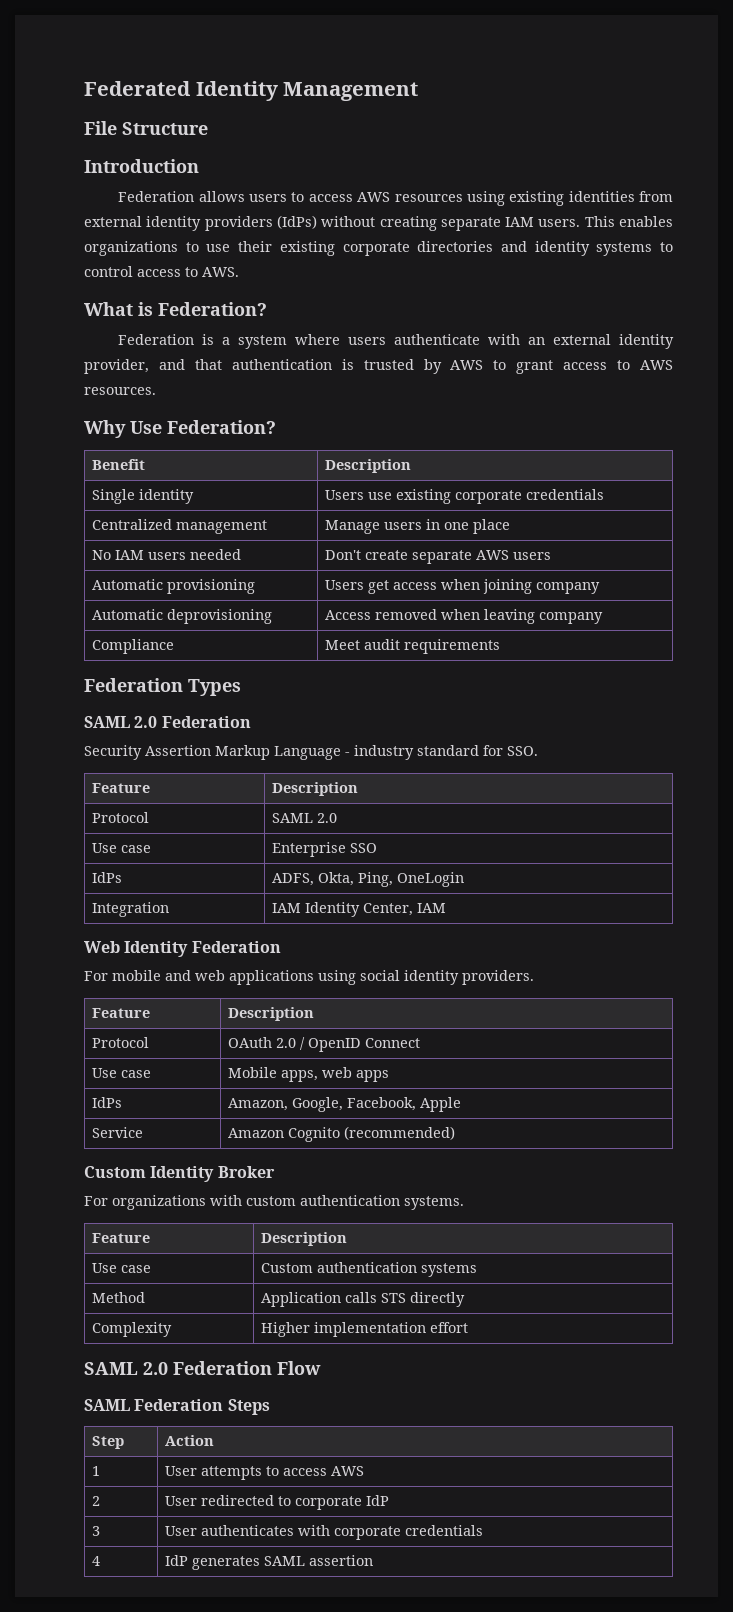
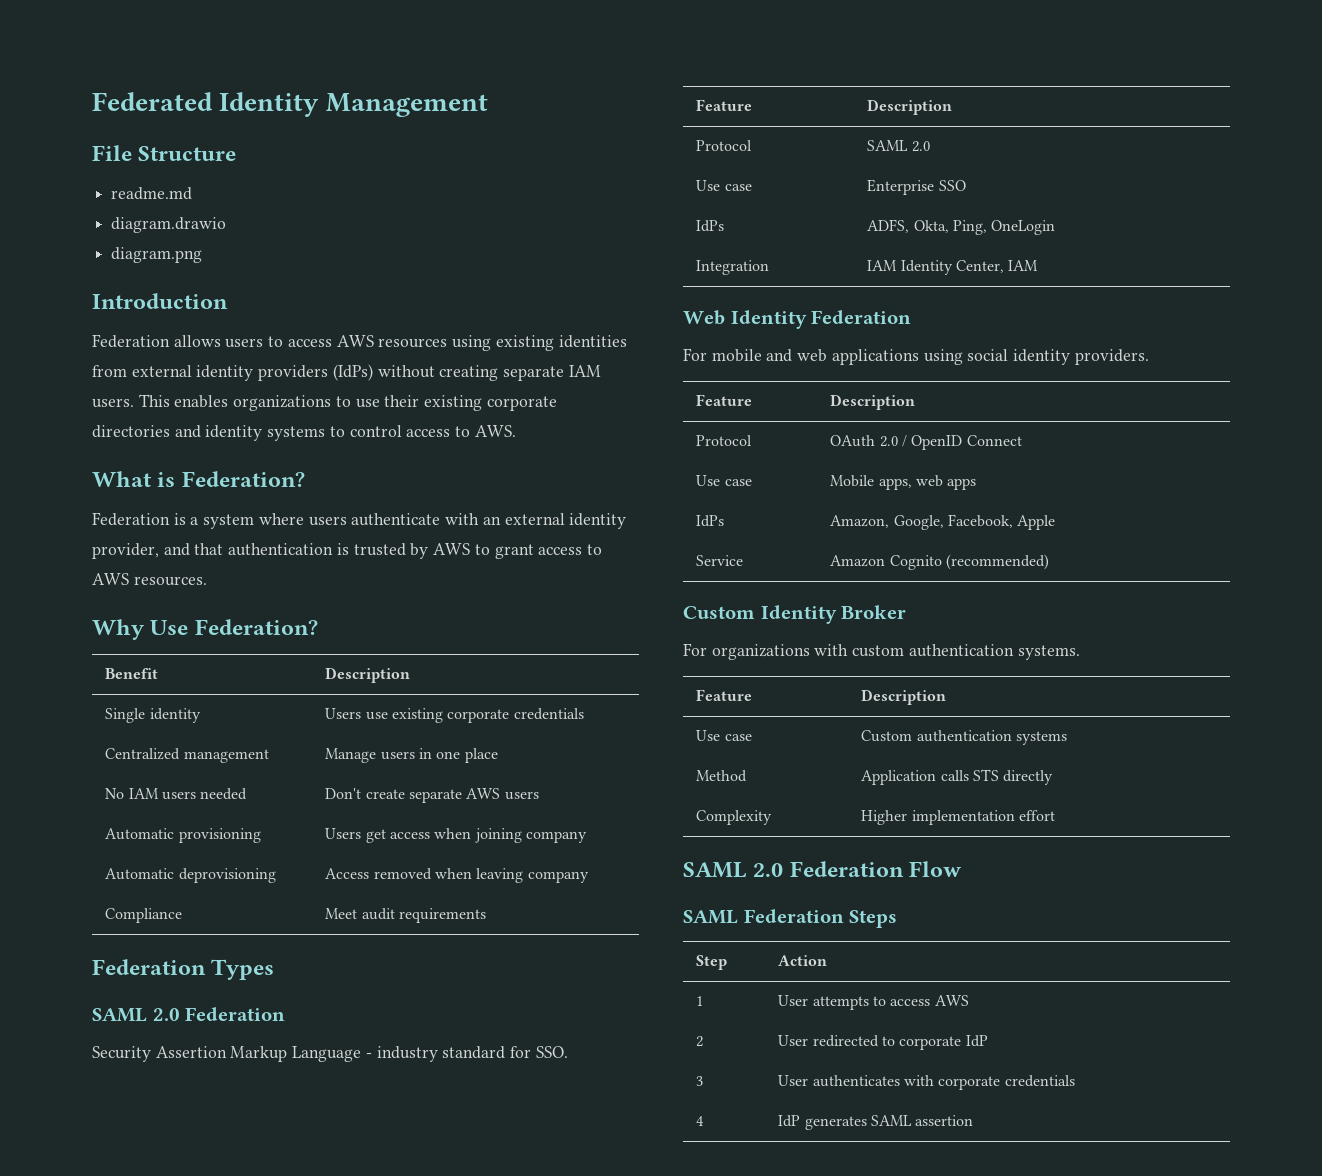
(208, 128) none -> [111,187,193,200] [111,217,227,233] [111,247,203,263] // readme.md // diagram.drawio // diagram.png

